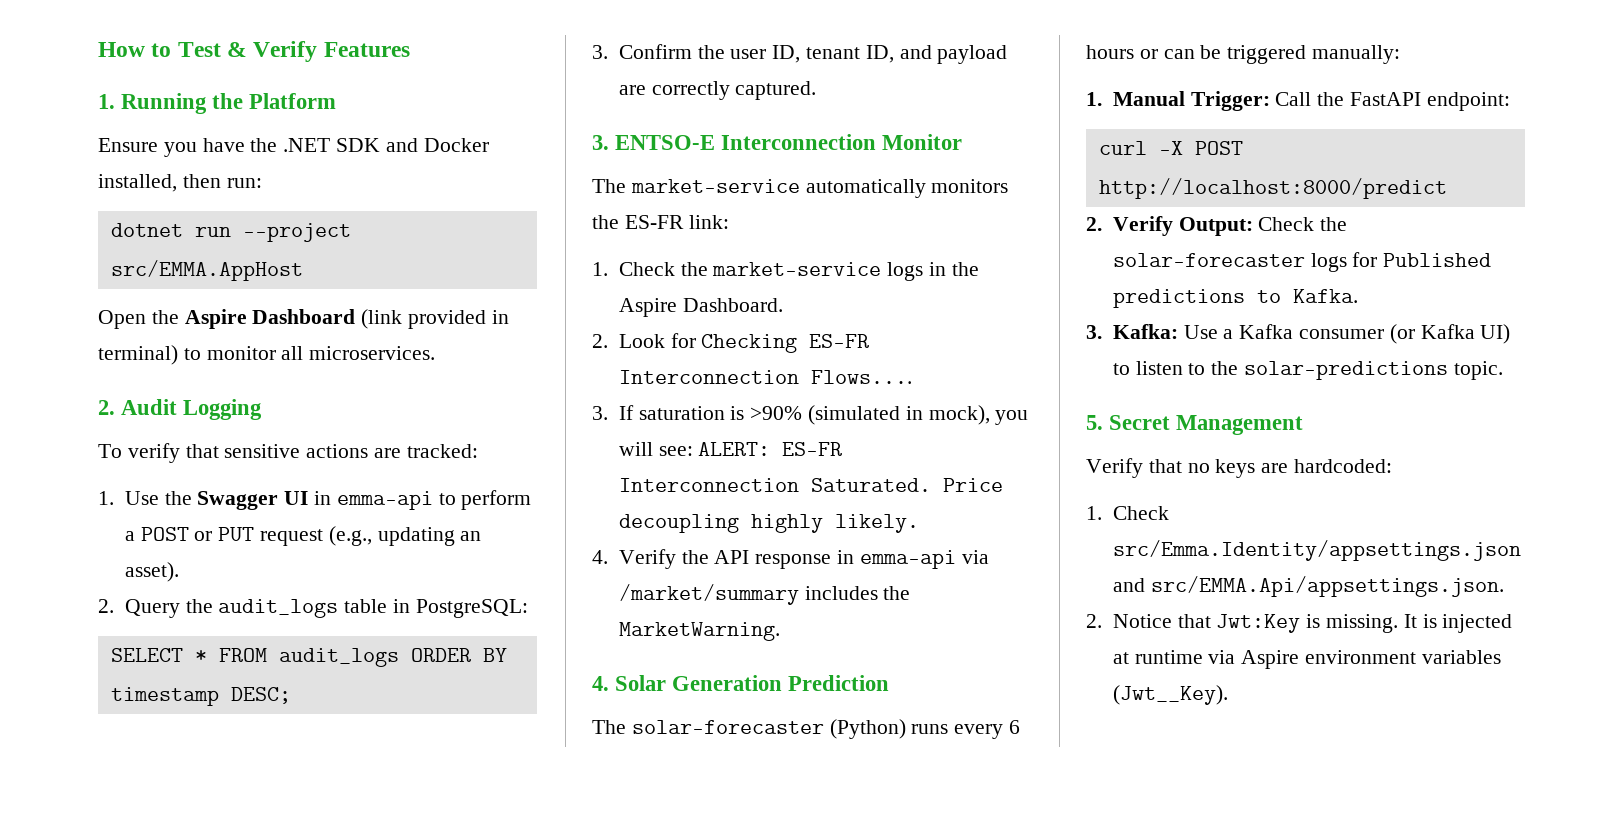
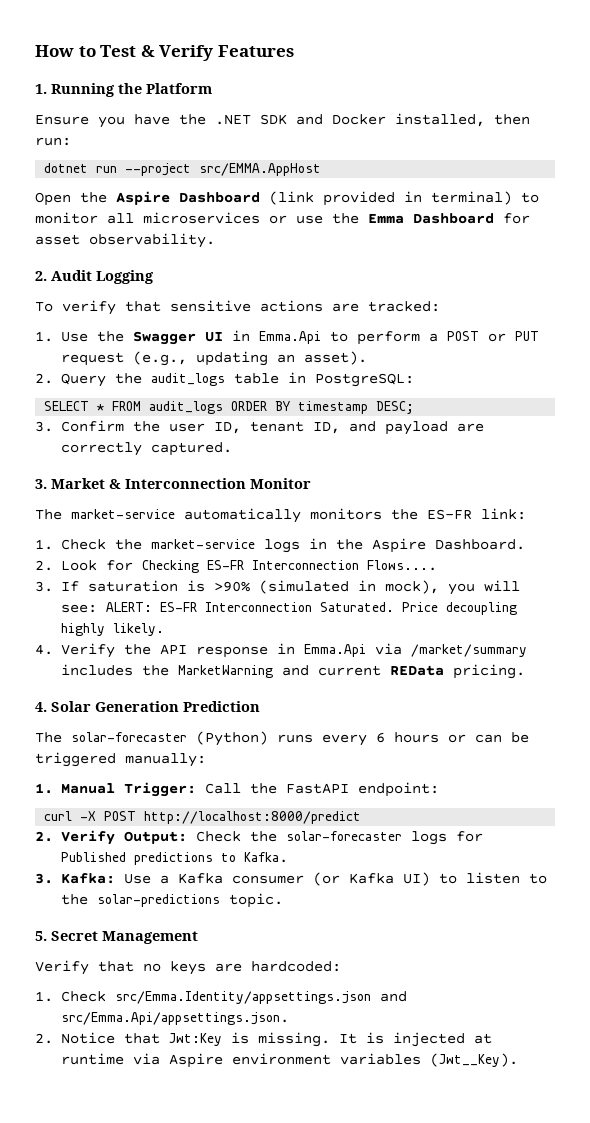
[309,346,436,360] microservices. -> [143,212,530,224] [35,233,215,248] microservices or use the Emma Dashboard for asset observability.
[336,491,433,510] emma-api -> [258,331,321,344] Emma.Api
[615,135,716,150] ENTSO-E -> [51,478,121,489] Market &
[859,550,956,569] emma-api -> [303,644,366,657] Emma.Api
[618,622,780,641] MarketWarning. -> [177,664,525,679] MarketWarning and current REData pricing.
[1150,576,1504,597] src/EMMA.Api/appsettings.json. -> [60,1012,289,1025] src/Emma.Api/appsettings.json.

